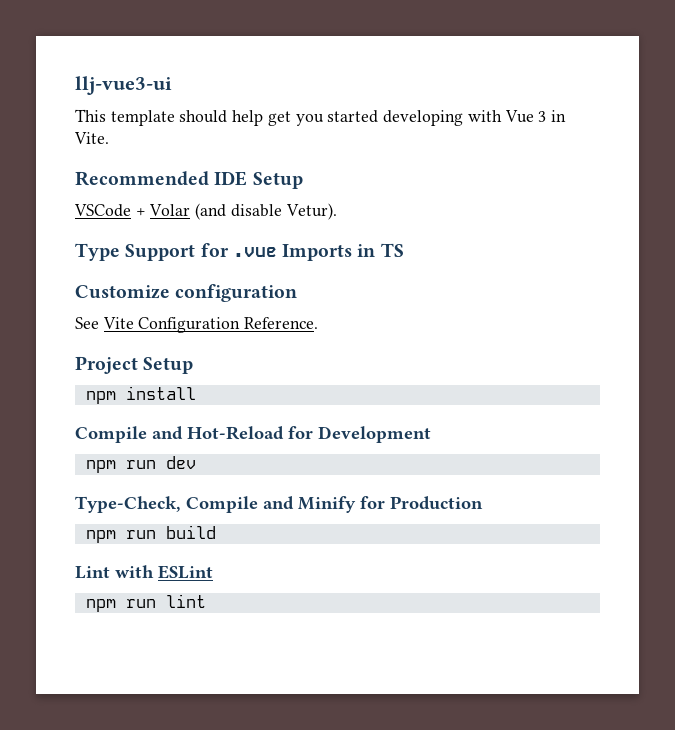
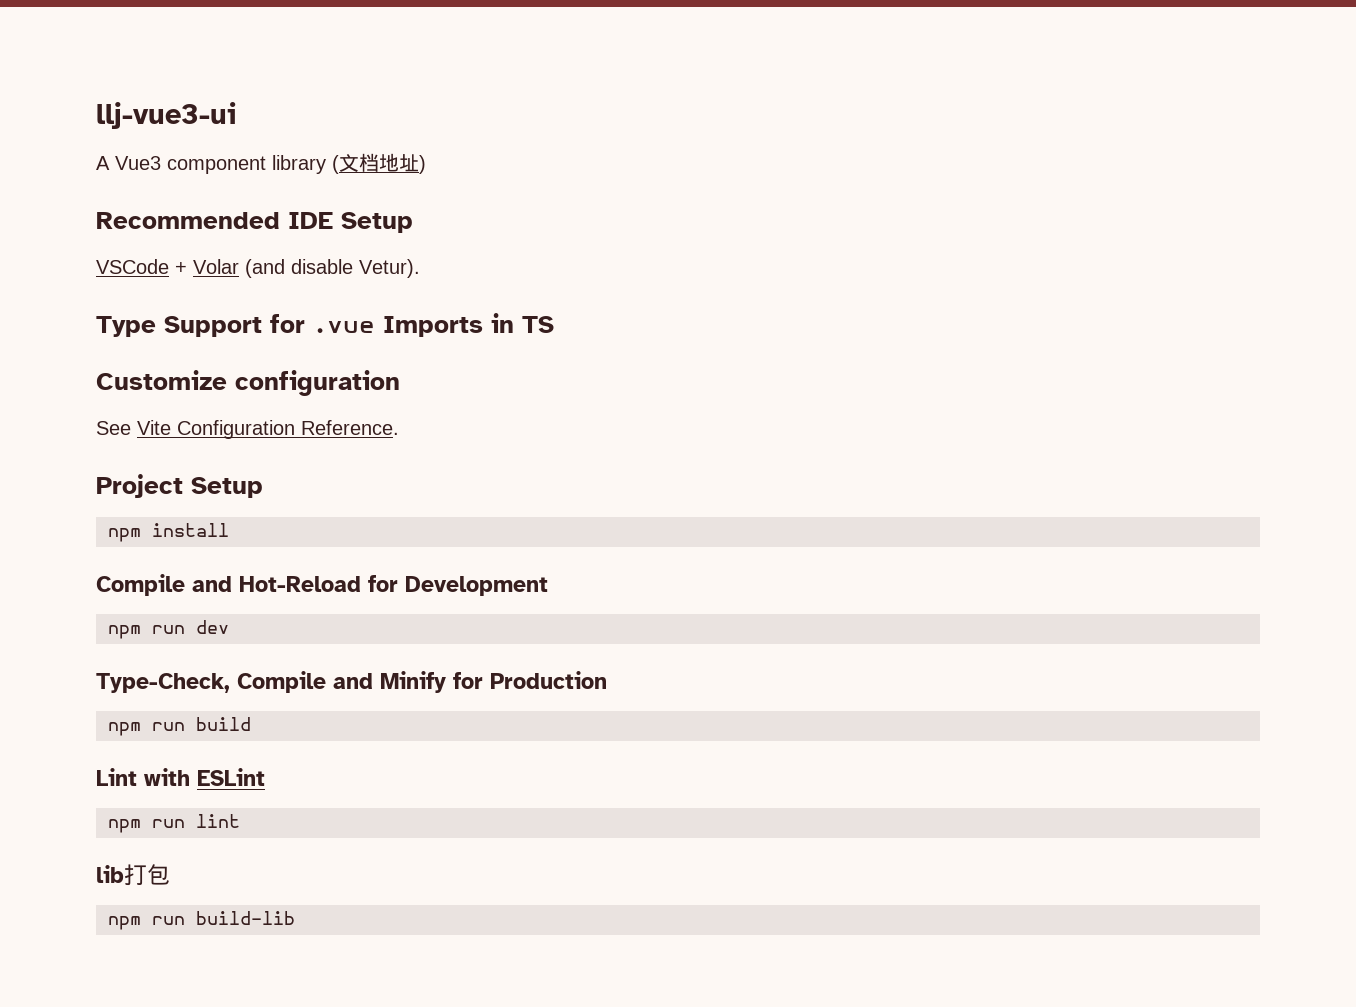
[75,109,566,126] [74,132,109,144] This template should help get you started developing with Vue 3 in Vite. -> [96,153,426,174] A Vue3 component library (文档地址)
(206, 601) none -> [96,864,170,886] [108,911,295,930] // lib打包 // npm run build-lib

